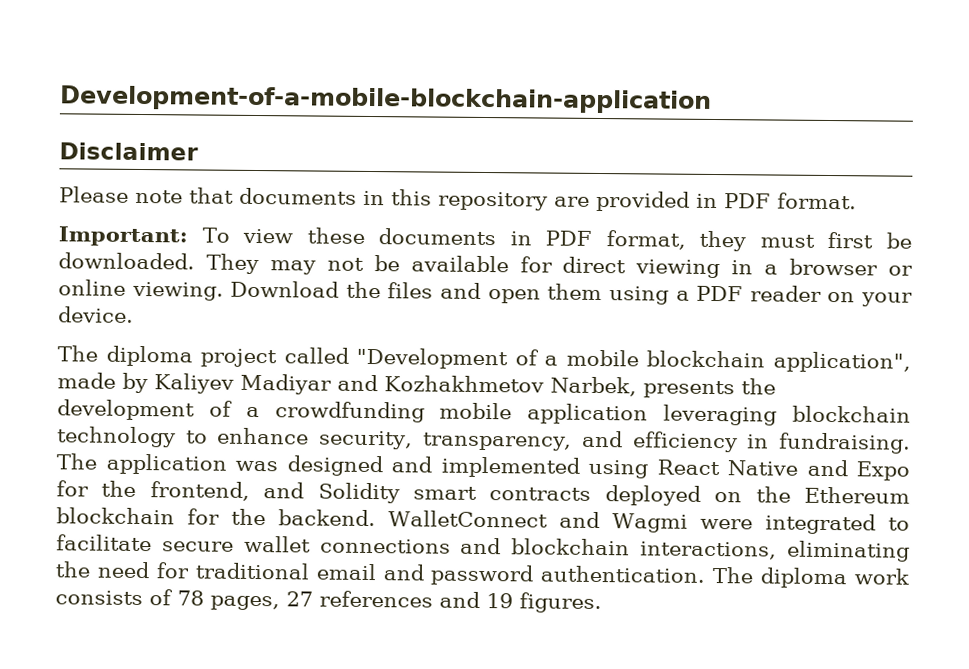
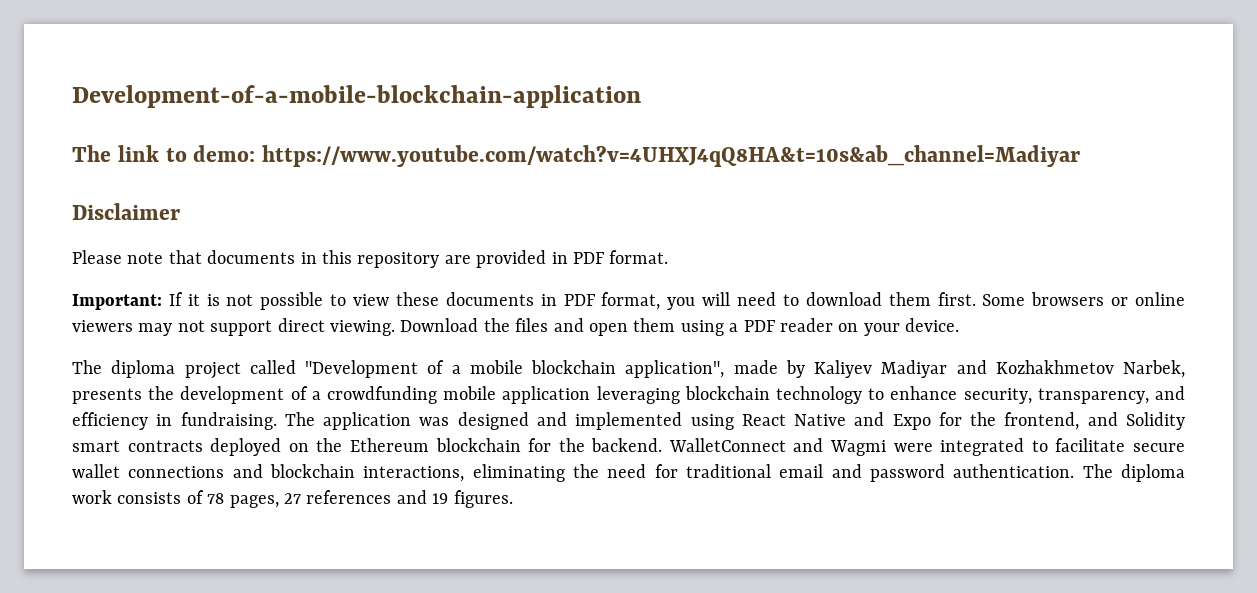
(712, 99) none -> [72,145,1080,167] // The link to demo: https://www.youtube.com/watch?v=4UHXJ4qQ8HA&t=10s&ab_channel=Madiyar
[201,227,230,243] To -> [168,292,347,310] If it is not possible to
[699,230,912,252] [58,252,913,279] [58,279,126,296] they must first be downloaded. They may not be available for direct viewing in a browser or online -> [667,292,1185,310] [72,318,325,336] you will need to download them first. Some browsers or online viewers may not support direct

